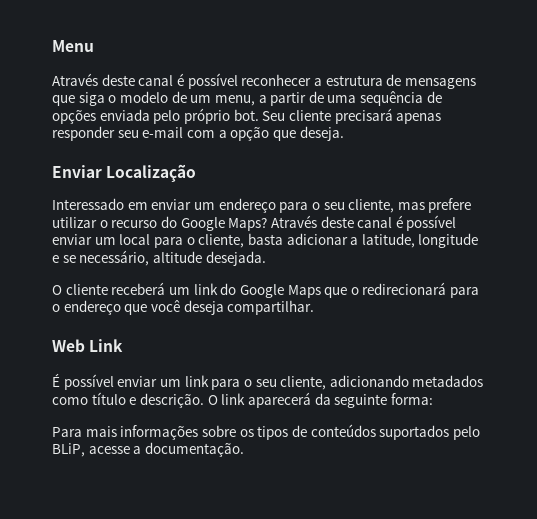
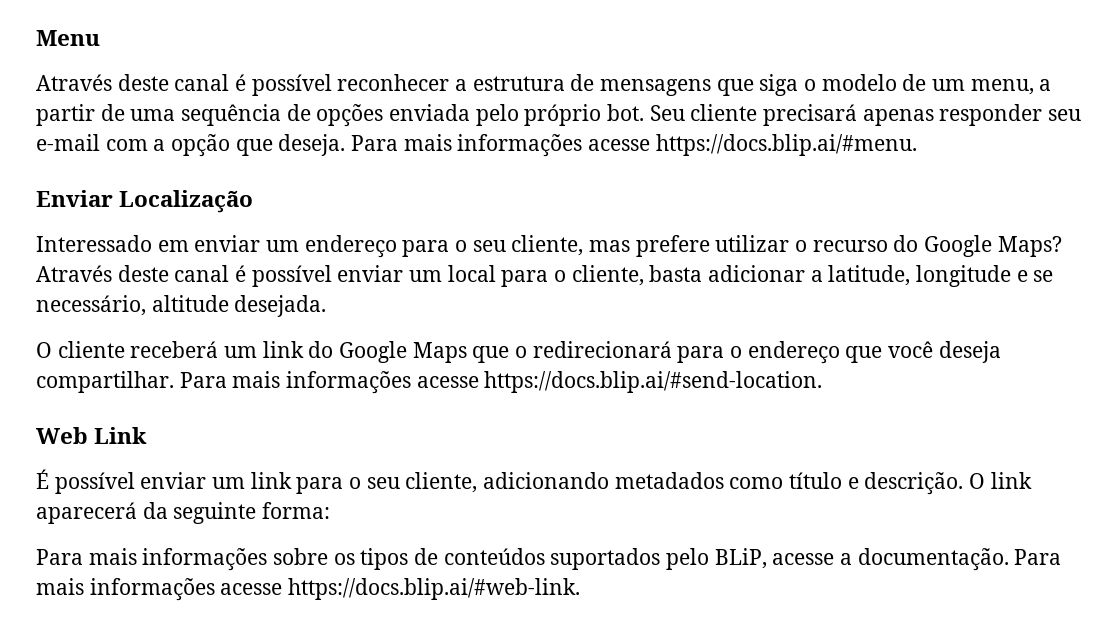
(344, 133) none -> [351,134,917,157] Para mais informações acesse https://docs.blip.ai/#menu.
(315, 307) none -> [179,371,823,394] Para mais informações acesse https://docs.blip.ai/#send-location.
(244, 449) none -> [1014,549,1062,565] [36,578,581,601] Para mais informações acesse https://docs.blip.ai/#web-link.

